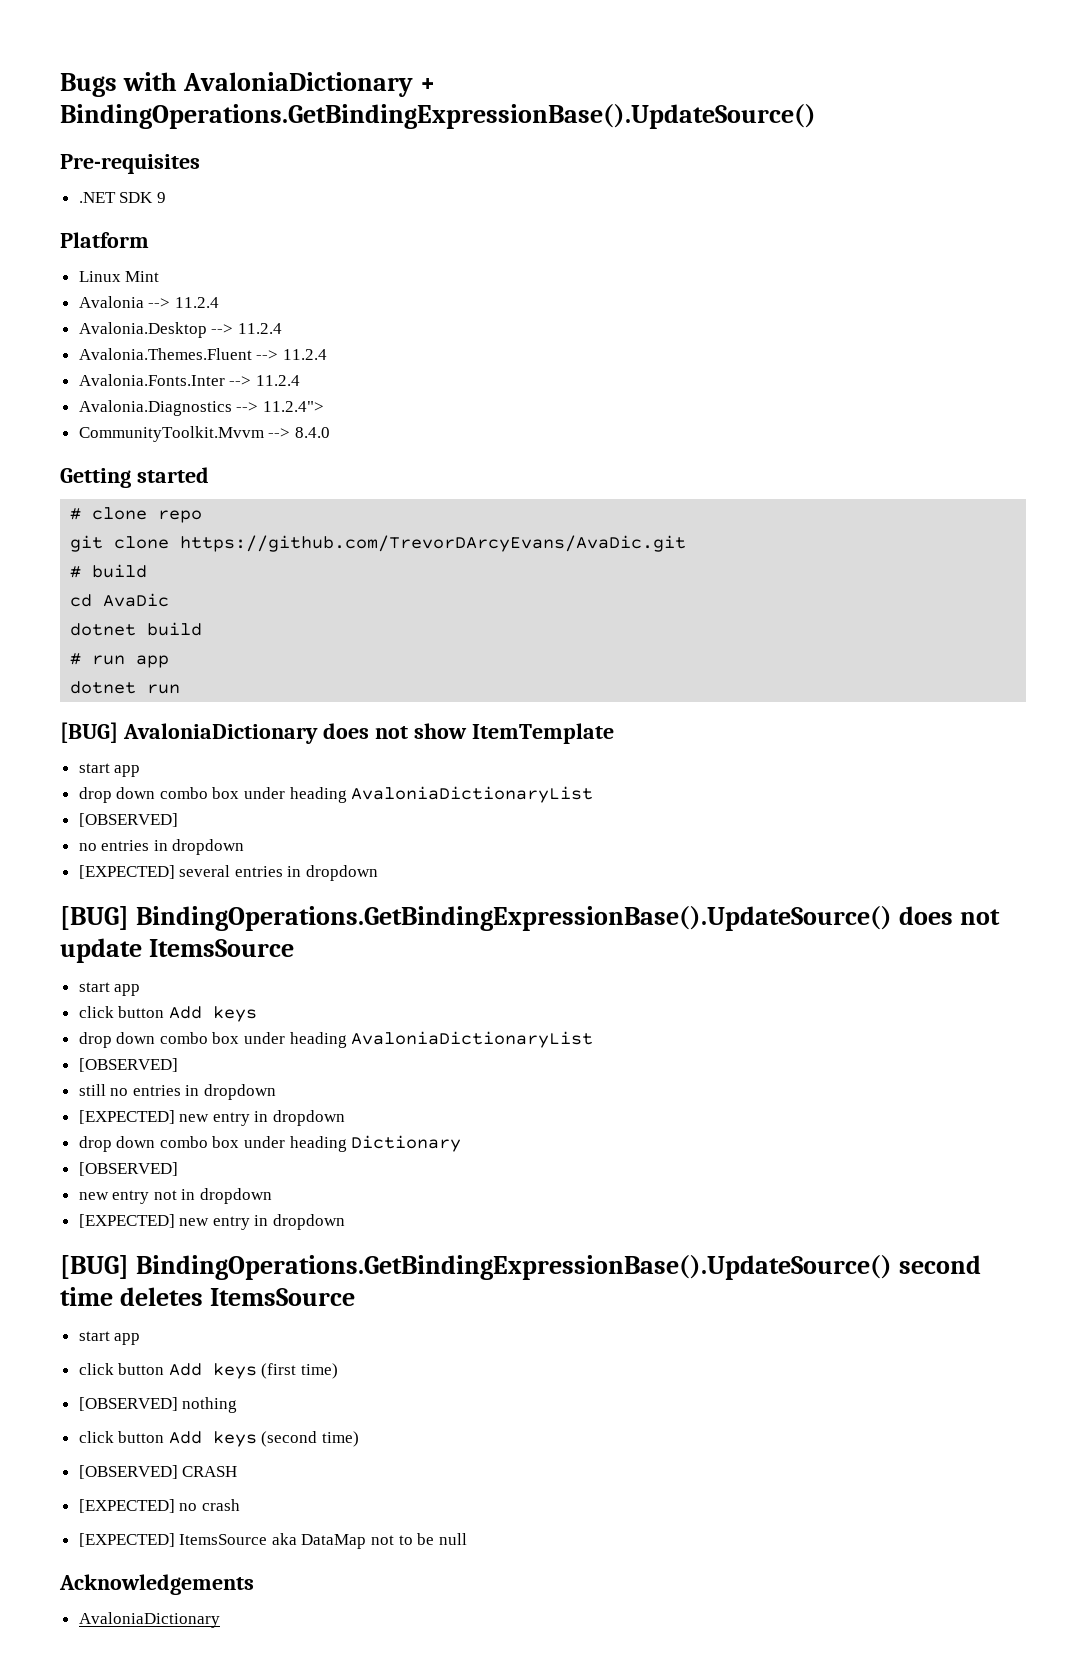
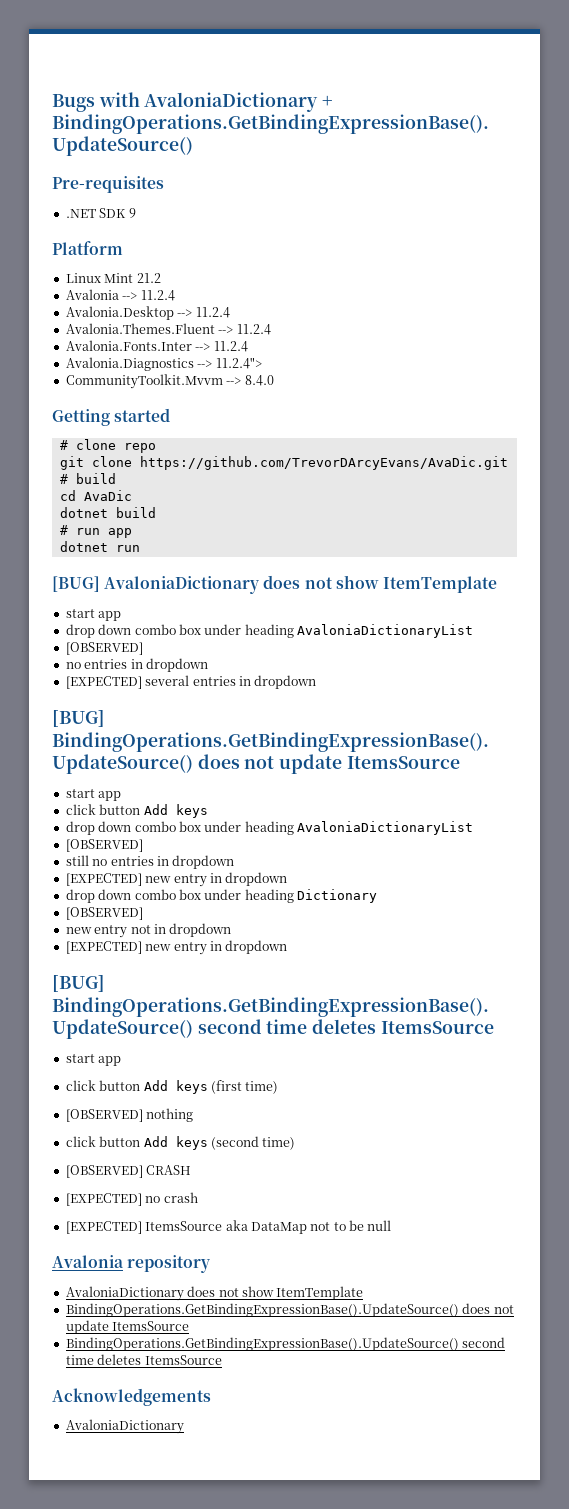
(160, 276) none -> [136,273,161,283] 21.2
(467, 1539) none -> [52,1255,211,1273] [65,1286,364,1301] [65,1303,514,1317] [65,1320,190,1334] [65,1337,506,1351] [65,1354,222,1365] // Avalonia repository // AvaloniaDictionary does not show ItemTemplate // BindingOperations.GetBindingExpressionBase().UpdateSource() does not update ItemsSource // BindingOperations.GetBindingExpressionBase().UpdateSource() second time deletes ItemsSource

